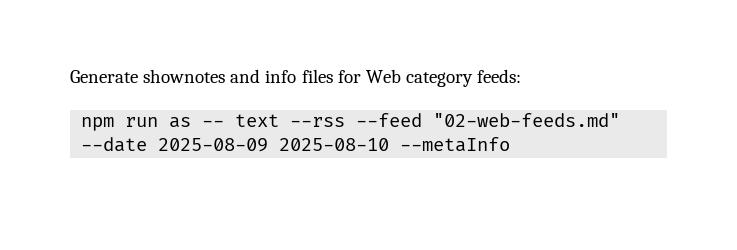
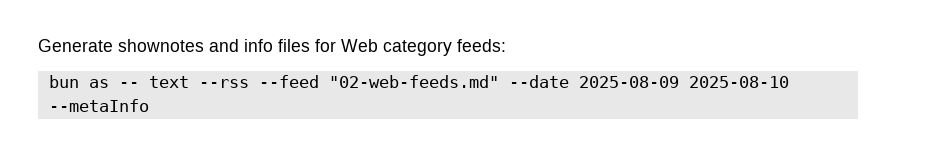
[81,117,159,131] npm run -> [48,75,79,88] bun

